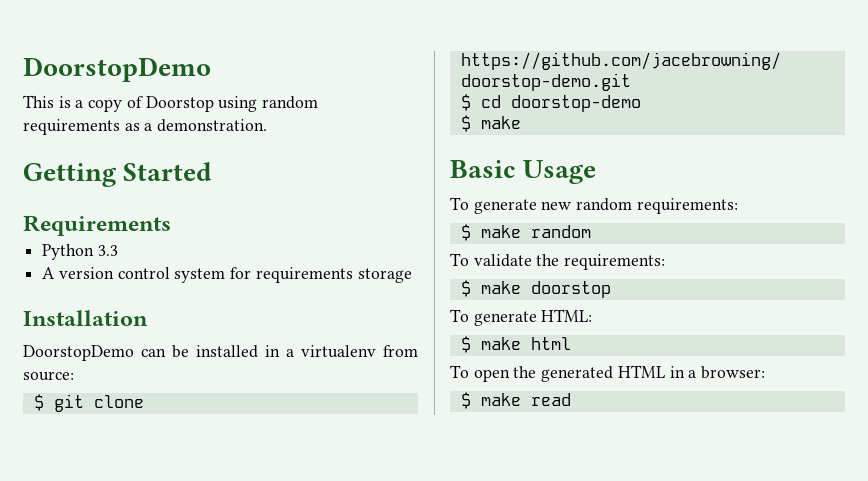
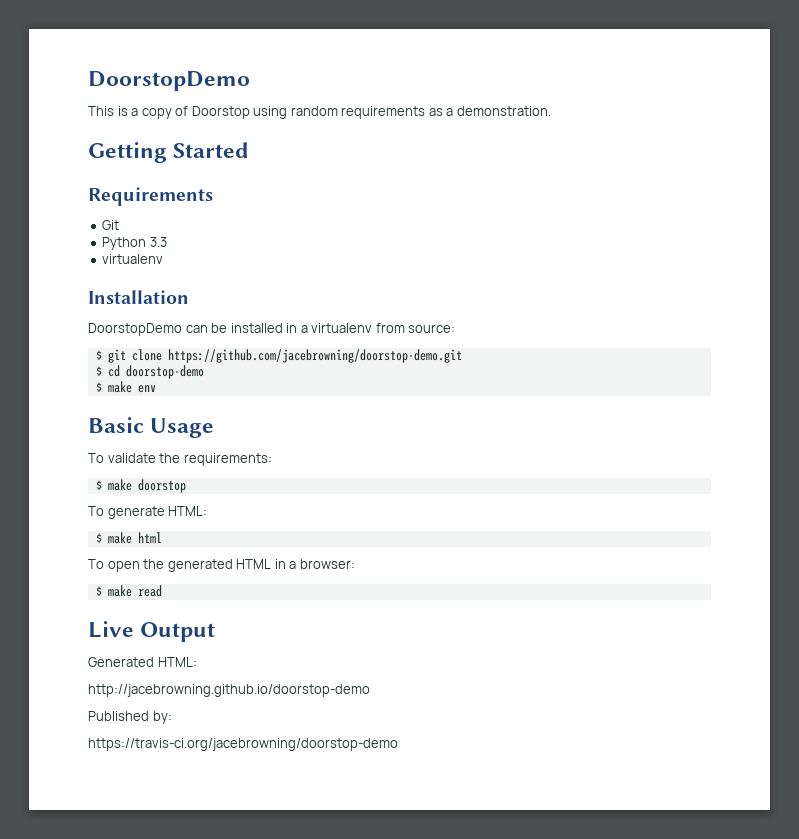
(171, 225) none -> [102,220,120,230] // Git
[42,267,412,283] A version control system for requirements storage -> [102,254,164,264] virtualenv
(521, 122) none -> [137,385,156,393] env
[450,197,738,214] [460,224,591,241] // To generate new random requirements: // $ make random -> (215, 428) none
(571, 399) none -> [88,621,216,642] [88,657,197,667] [88,684,370,697] [88,711,172,724] [88,738,398,751] // Live Output // Generated HTML: // http://jacebrowning.github.io/doorstop-demo // Published by: // https://travis-ci.org/jacebrowning/doorstop-demo

